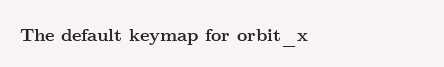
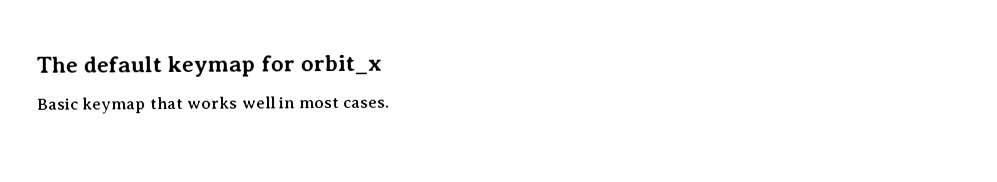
(308, 38) none -> [37,96,391,114] // Basic keymap that works well in most cases.

